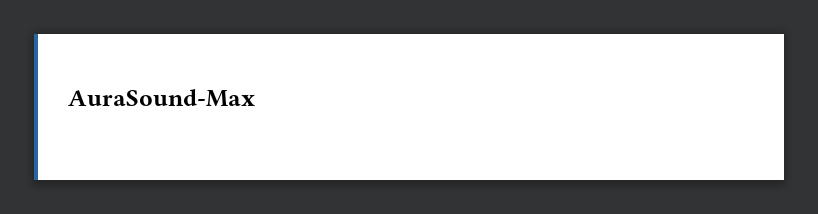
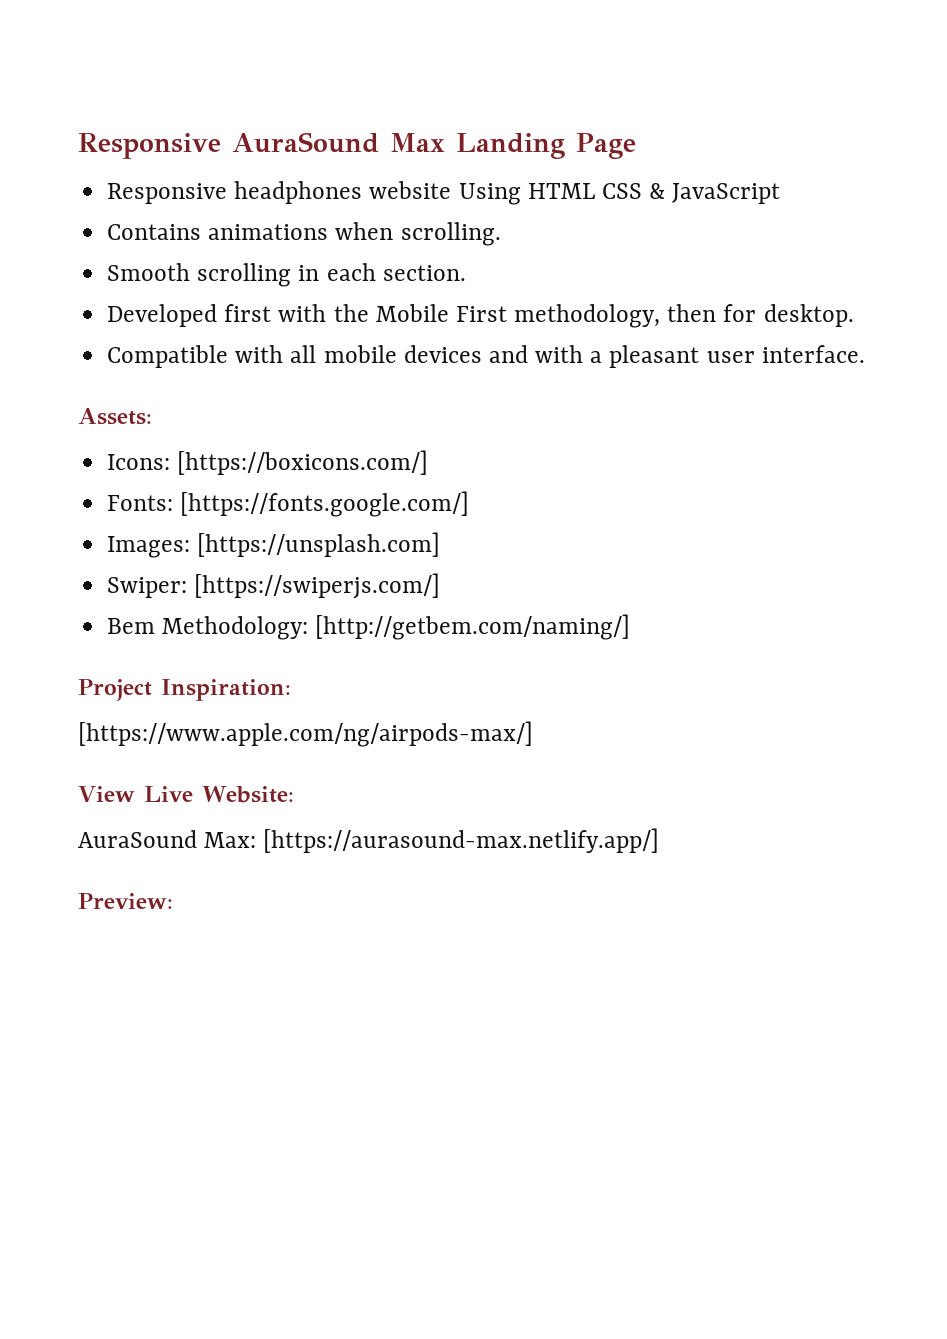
[68,89,255,107] AuraSound-Max -> [78,132,636,159] [107,181,781,205] [107,222,501,246] [107,263,466,287] [107,304,854,328] [107,345,865,368] [78,408,152,425] [107,450,429,475] [107,491,470,517] [107,532,441,558] [107,573,441,599] [107,614,631,640] [78,679,291,701] [78,721,533,747] [78,786,294,803] [78,828,660,853] [78,893,173,909] Responsive AuraSound Max Landing Page // Responsive headphones website Using HTML CSS & JavaScript // Contains animations when scrolling. // Smooth scrolling in each section. // Developed first with the Mobile First methodology, then for desktop. // Compatible with all mobile devices and with a pleasant user interface. // Assets: // Icons: [https://boxicons.com/] // Fonts: [https://fonts.google.com/] // Images: [https://unsplash.com] // Swiper: [https://swiperjs.com/] // Bem Methodology: [http://getbem.com/naming/] // Project Inspiration: // [https://www.apple.com/ng/airpods-max/] // View Live Website: // AuraSound Max: [https://aurasound-max.netlify.app/] // Preview:

